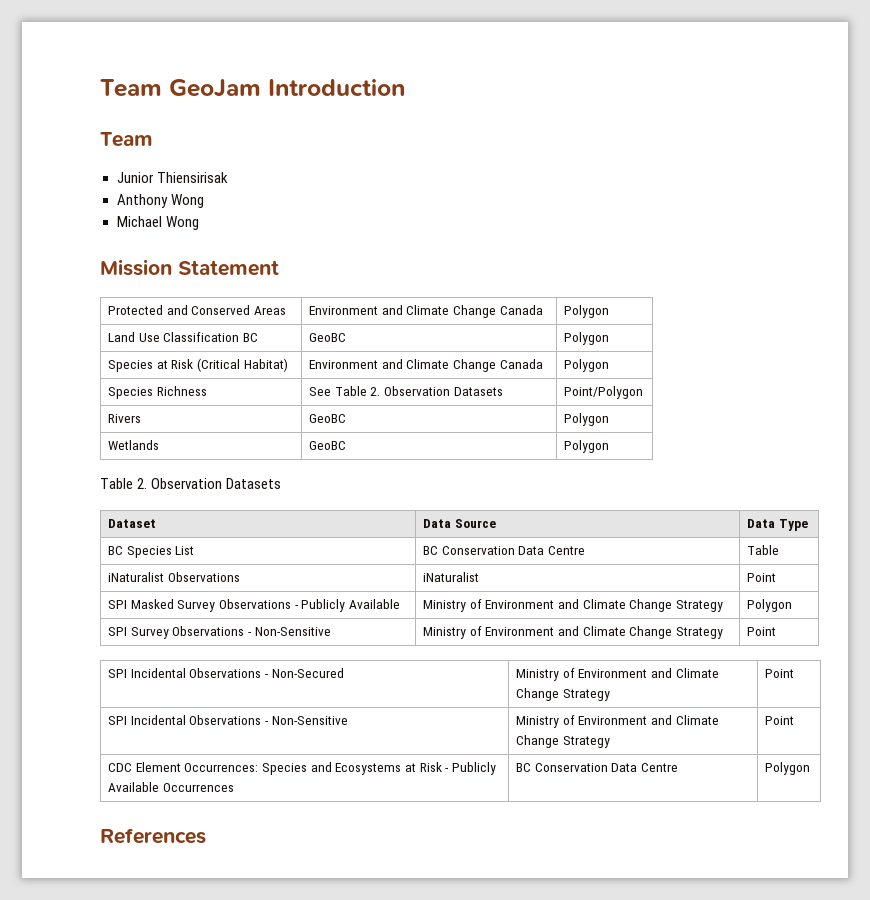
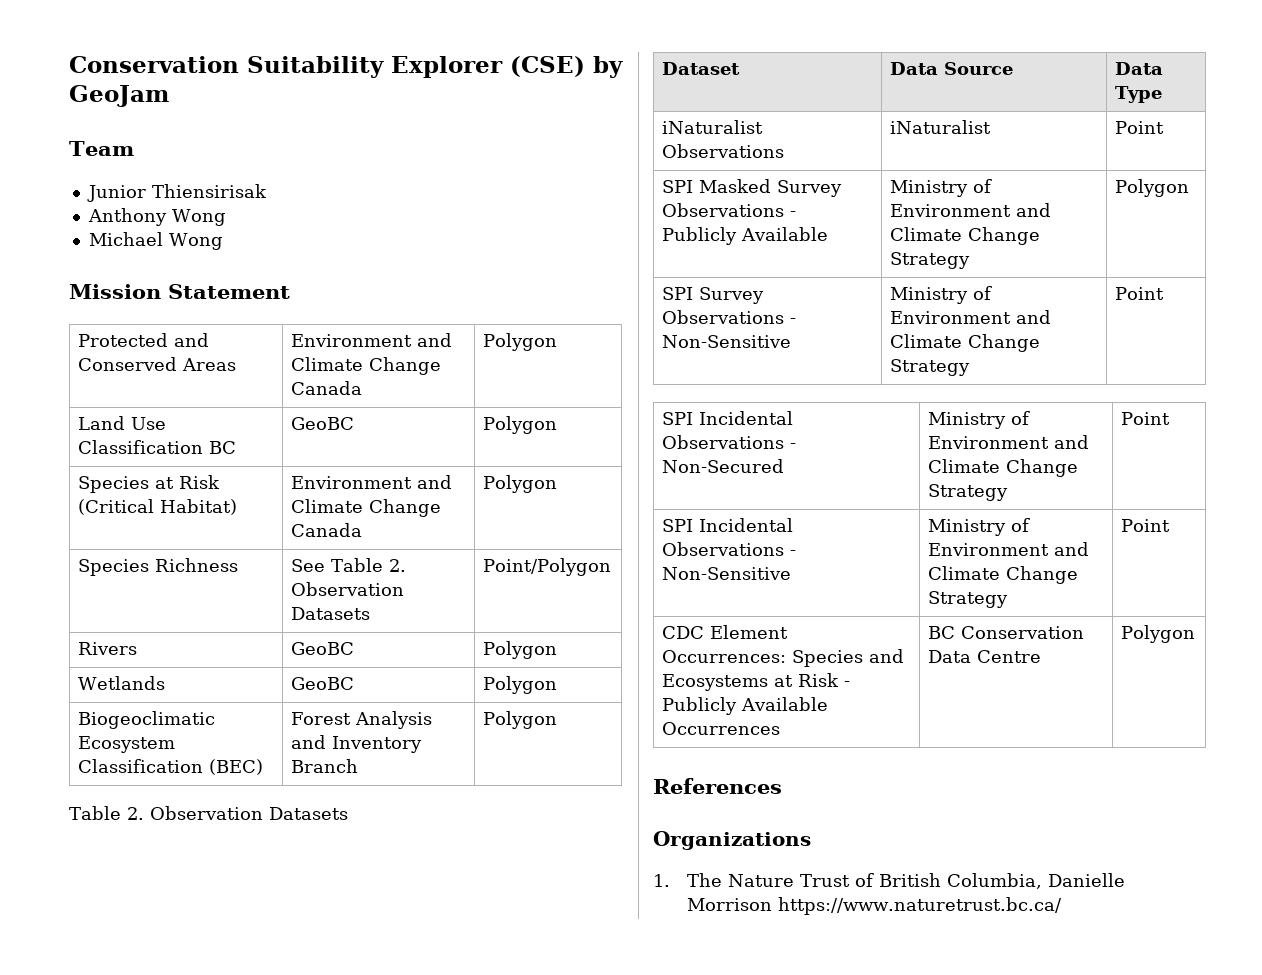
[100,79,162,97] Team -> [69,56,623,78] Conservation Suitability Explorer (CSE) by
[268,79,405,96] Introduction -> (169, 96) none
(610, 446) none -> [77,711,215,729] [77,736,175,753] [77,759,263,775] [290,711,432,729] [290,735,422,753] [290,759,358,773] [482,711,557,729] // Biogeoclimatic Ecosystem Classification (BEC) | Forest Analysis and Inventory Branch | Polygon
[108,546,195,558] [423,546,586,555] [747,545,780,555] // BC Species List | BC Conservation Data Centre | Table -> (1162, 94) none
(206, 836) none -> [653,831,811,850] [653,873,1126,889] [687,897,1063,915] // Organizations // 1. The Nature Trust of British Columbia, Danielle Morrison https://www.naturetrust.bc.ca/

